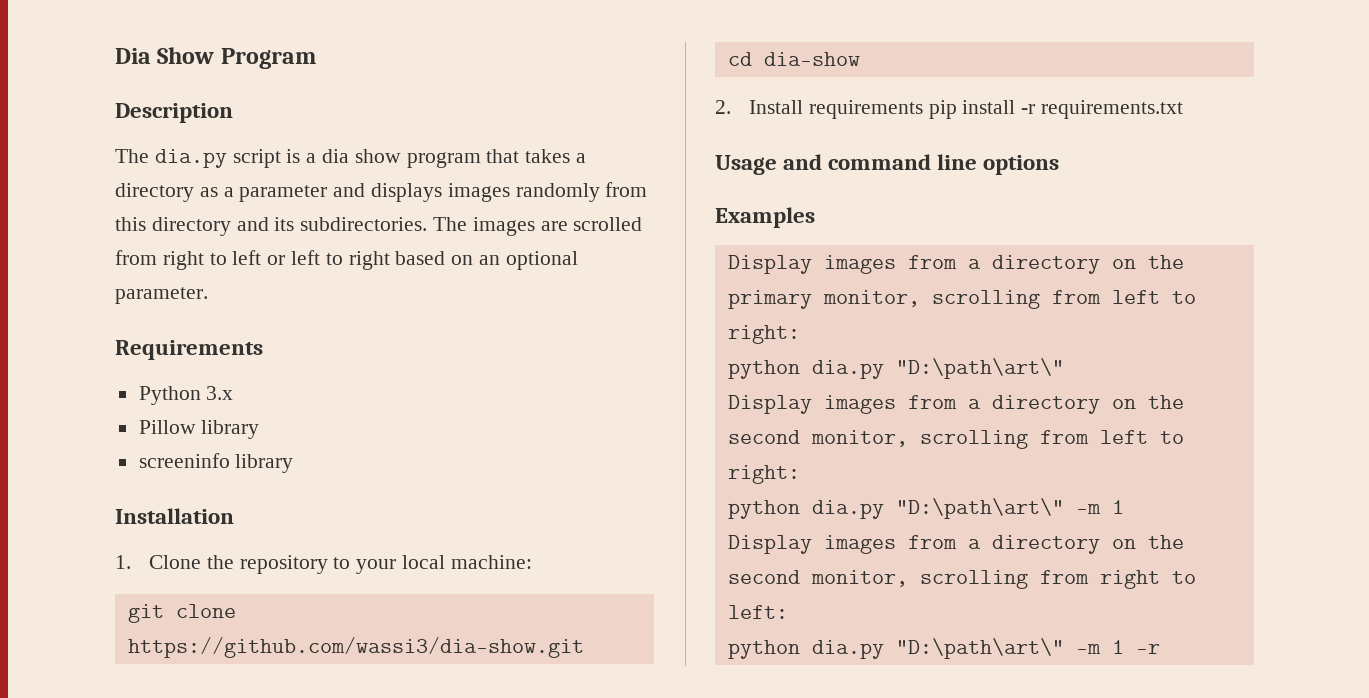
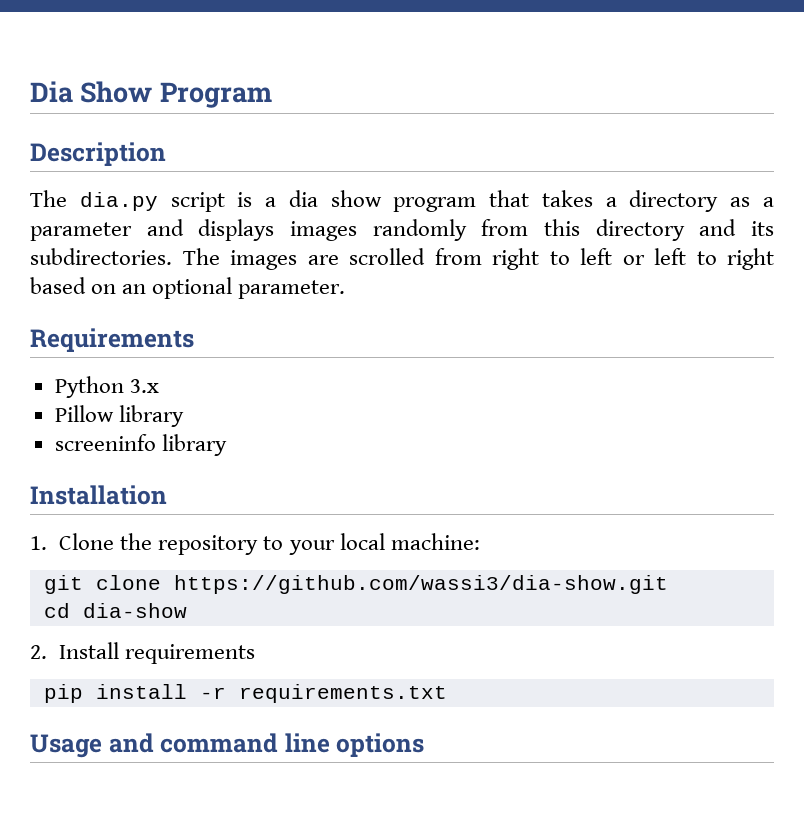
(923, 109) none -> (256, 654) //
[715,207,815,228] [727,255,1184,274] [727,290,1196,309] [727,325,800,344] [727,358,1064,379] [727,395,1184,414] [727,430,1184,449] [727,465,800,484] [727,498,1124,519] [727,535,1184,554] [727,570,1196,589] [727,605,788,619] [727,638,1160,659] // Examples // Display images from a directory on the primary monitor, scrolling from left to right: // python dia.py "D:\path\art\" // Display images from a directory on the second monitor, scrolling from left to right: // python dia.py "D:\path\art\" -m 1 // Display images from a directory on the second monitor, scrolling from right to left: // python dia.py "D:\path\art\" -m 1 -r -> (425, 745) none

